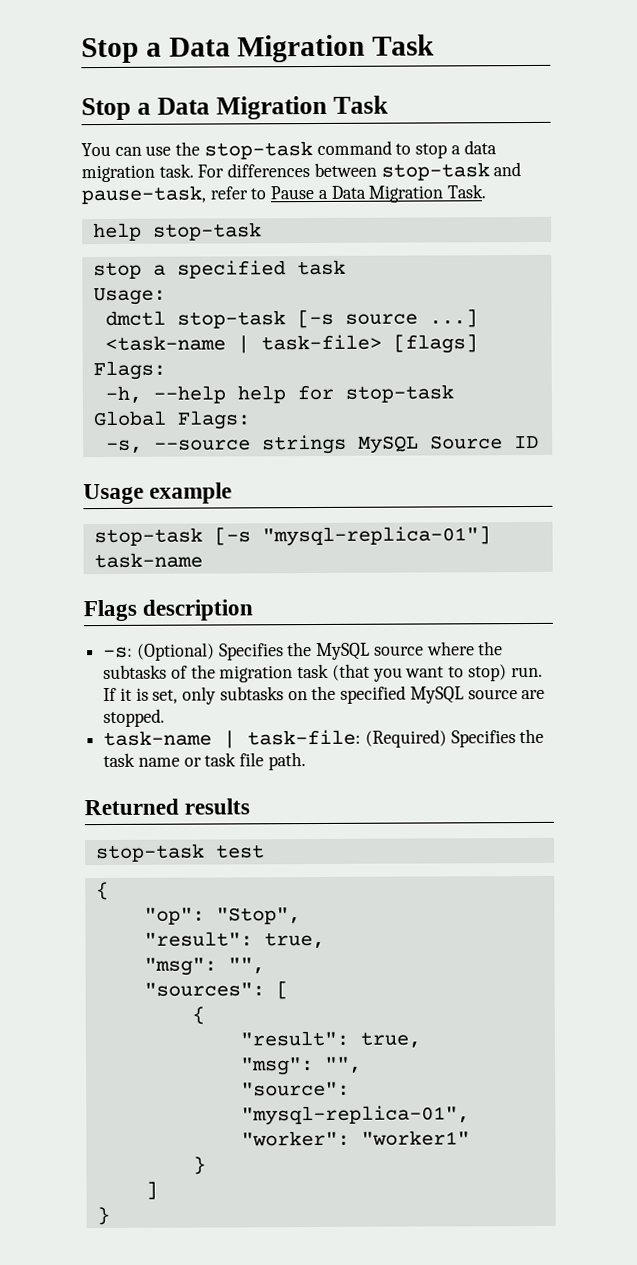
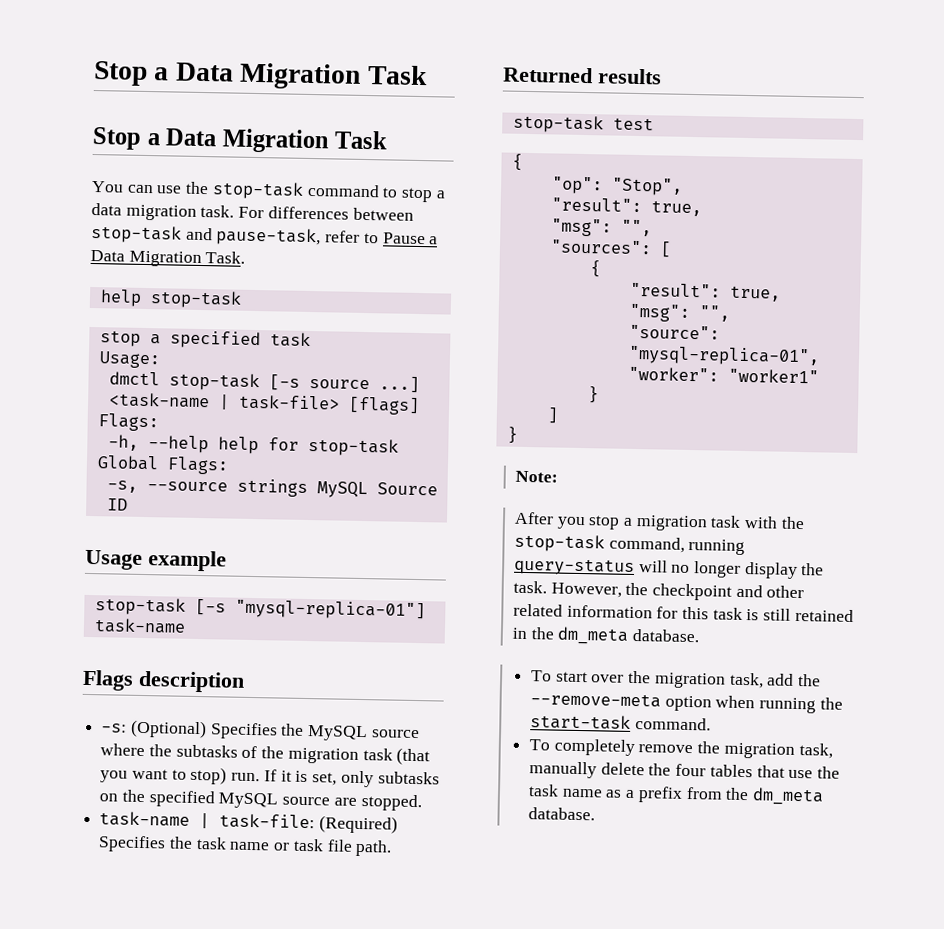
(110, 1216) none -> [514,470,558,483] [513,511,805,532] [513,533,746,556] [513,557,825,579] [512,580,805,601] [512,603,854,623] [511,626,700,645] [531,670,822,689] [530,692,843,714] [530,714,711,731] [529,738,833,759] [529,761,841,779] [528,784,825,806] [528,807,596,821] // Note: // After you stop a migration task with the stop-task command, running query-status will no longer display the task. However, the checkpoint and other related information for this task is still retained in the dm_meta database. // To start over the migration task, add the --remove-meta option when running the start-task command. // To completely remove the migration task, manually delete the four tables that use the task name as a prefix from the dm_meta database.

